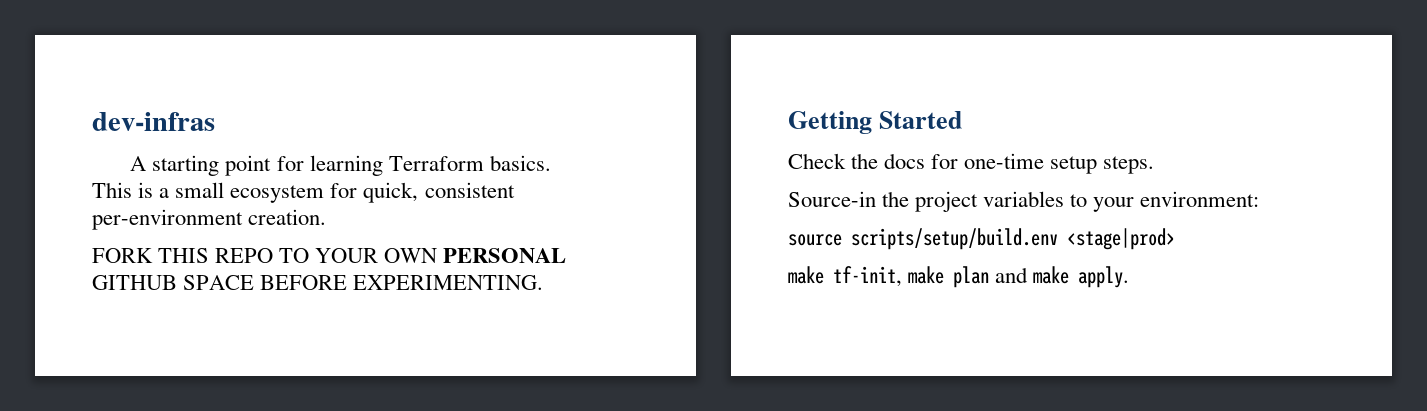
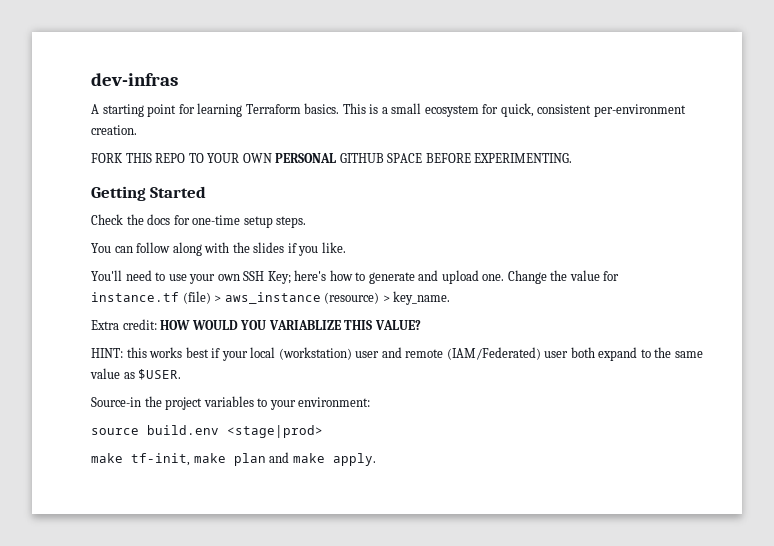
(1155, 165) none -> [91,242,346,256] [91,270,620,284] [91,291,451,305] [91,319,421,330] [91,347,703,361] [90,368,182,380] // You can follow along with the slides if you like. // You'll need to use your own SSH Key; here's how to generate and upload one. Change the value for instance.tf (file) > aws_instance (resource) > key_name. // Extra credit: HOW WOULD YOU VARIABLIZE THIS VALUE? // HINT: this works best if your local (workstation) user and remote (IAM/Federated) user both expand to the same value as $USER.
[851,228,1058,250] scripts/setup/build.env -> [147,425,219,435] build.env

